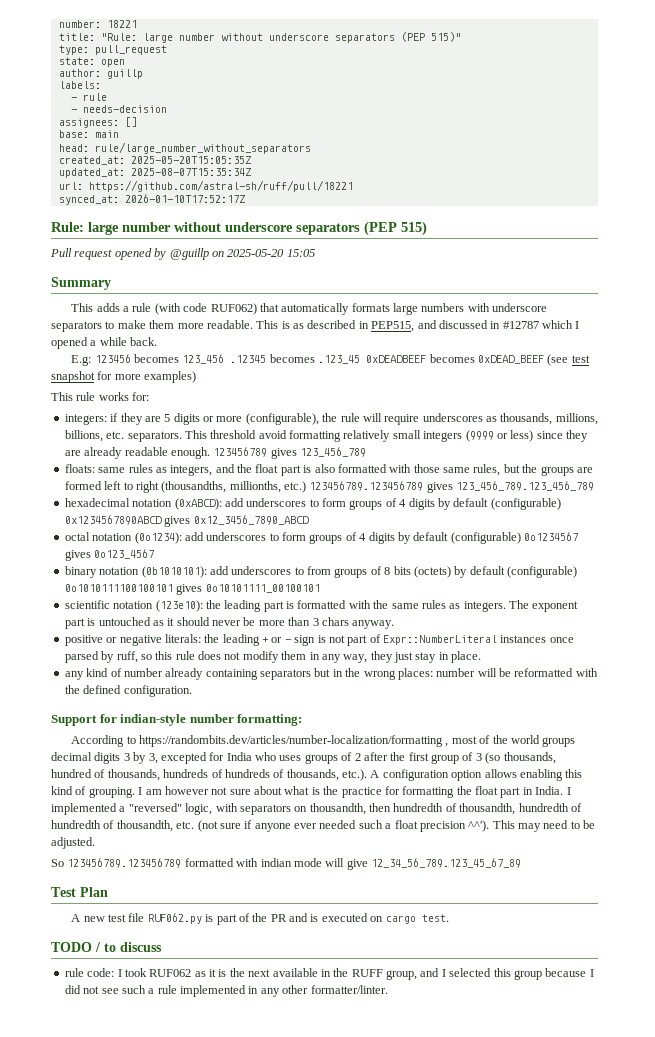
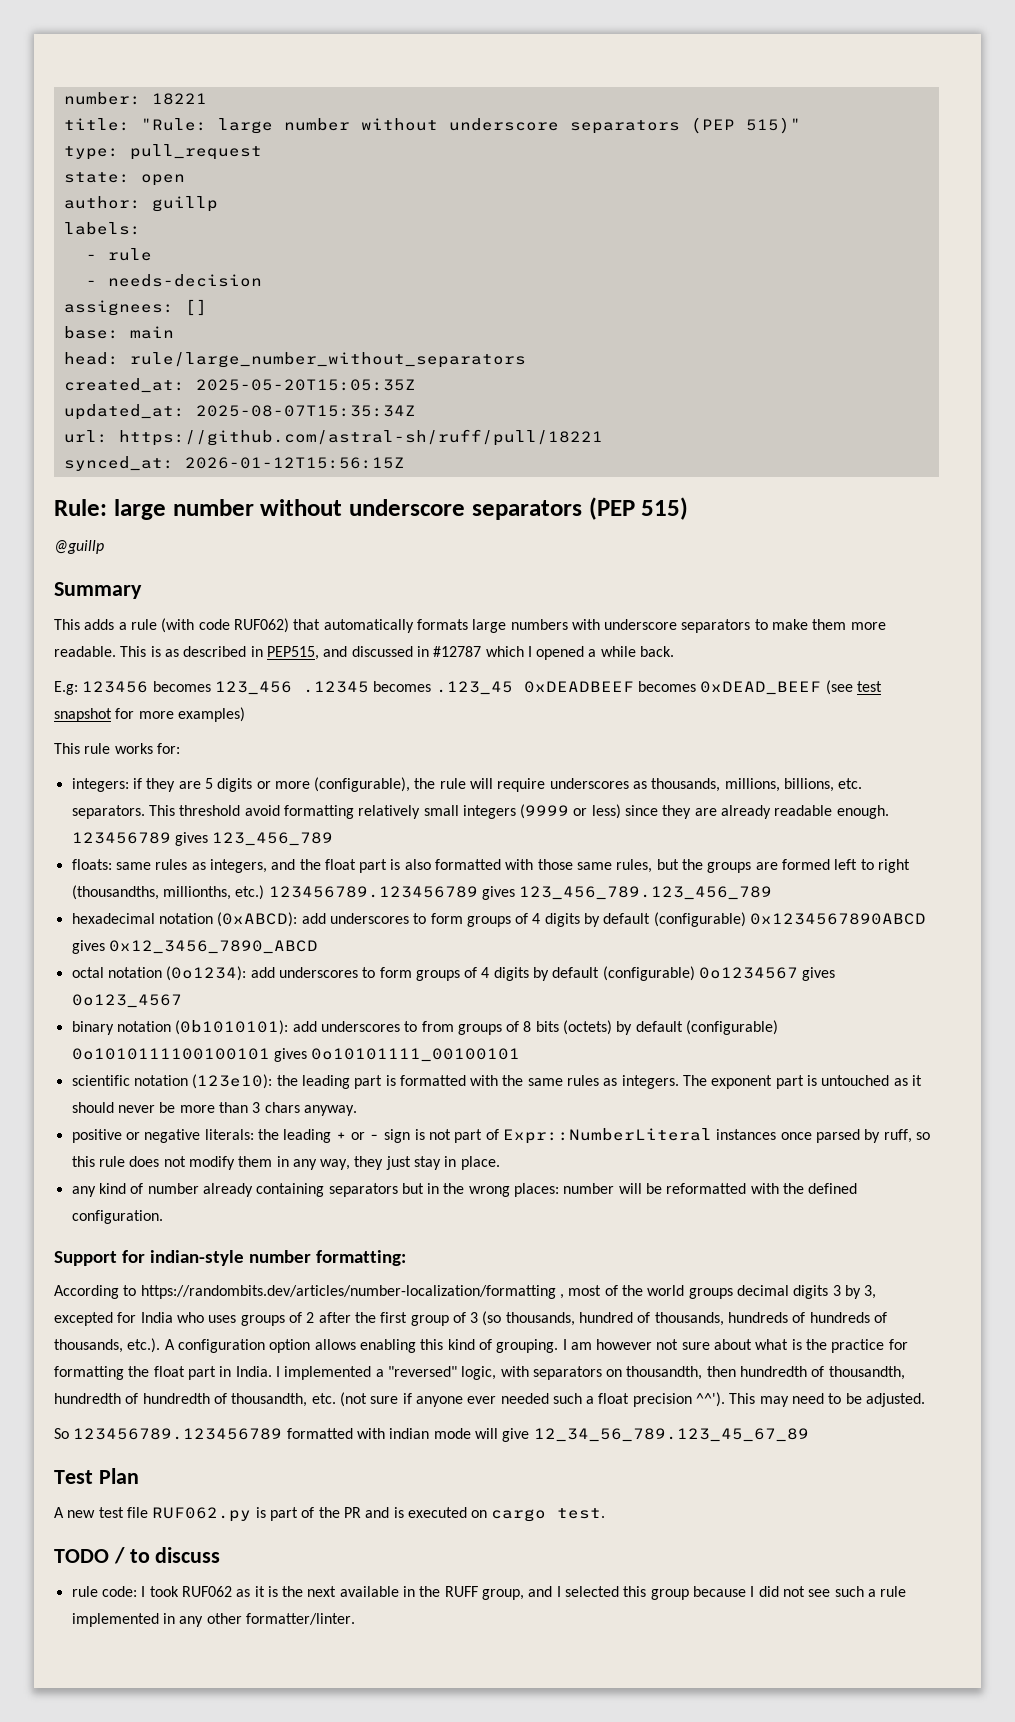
[124,194,246,203] 2026-01-10T17:52:17Z -> [184,457,405,469] 2026-01-12T15:56:15Z
[50,248,315,260] Pull request opened by @guillp on 2025-05-20 15:05 -> [54,540,104,554] @guillp

